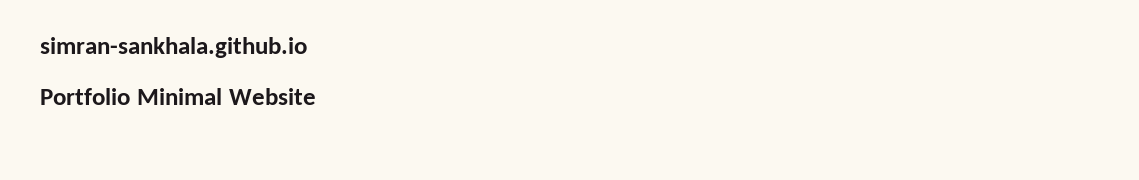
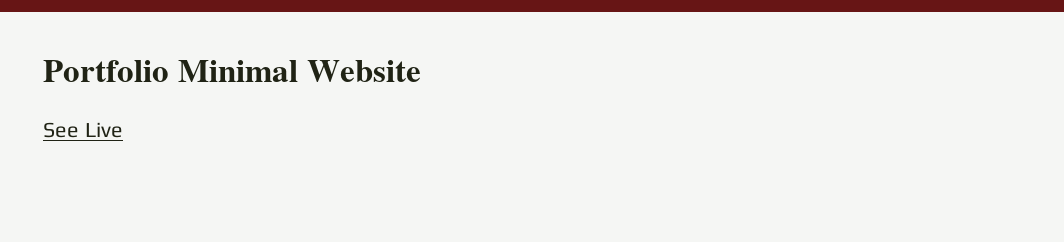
[40,37,307,58] simran-sankhala.github.io // -> (43, 71) none
(316, 96) none -> [43,122,123,138] // See Live

